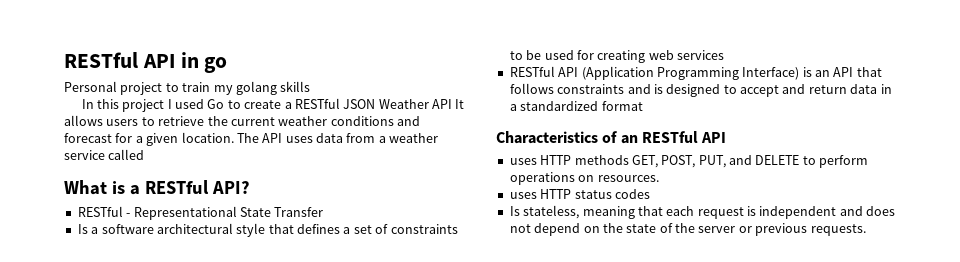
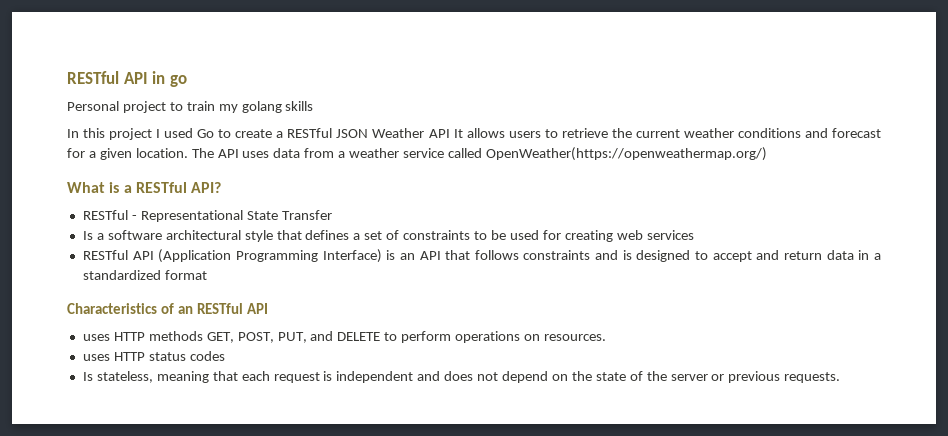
(145, 154) none -> [485,147,767,161] OpenWeather(https://openweathermap.org/)

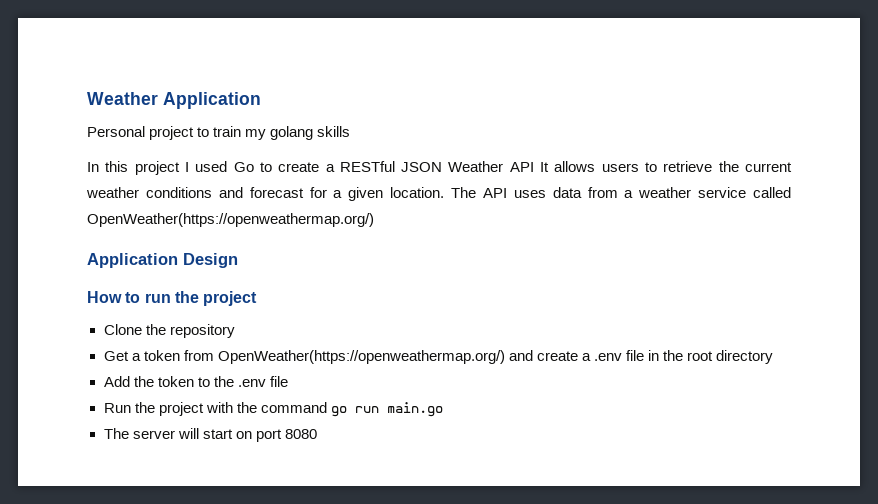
[67,71,187,87] RESTful API in go -> [87,92,261,109] Weather Application
[67,182,222,193] [82,210,332,222] [82,230,694,242] [82,249,882,263] [82,270,207,280] [67,303,269,314] [82,331,606,343] [82,351,225,361] [82,371,841,383] What is a RESTful API? // RESTful - Representational State Transfer // Is a software architectural style that defines a set of constraints to be used for creating web services // RESTful API (Application Programming Interface) is an API that follows constraints and is designed to accept and return data in a standardized format // Characteristics of an RESTful API // uses HTTP methods GET, POST, PUT, and DELETE to perform operations on resources. // uses HTTP status codes // Is stateless, meaning that each request is independent and does not depend on the state of the server or previous requests. -> [87,253,238,268] [87,291,258,306] [103,324,235,338] [103,350,774,364] [103,376,288,387] [103,402,443,417] [103,428,317,442] Application Design // How to run the project // Clone the repository // Get a token from OpenWeather(https://openweathermap.org/) and create a .env file in the root directory // Add the token to the .env file // Run the project with the command go run main.go // The server will start on port 8080

